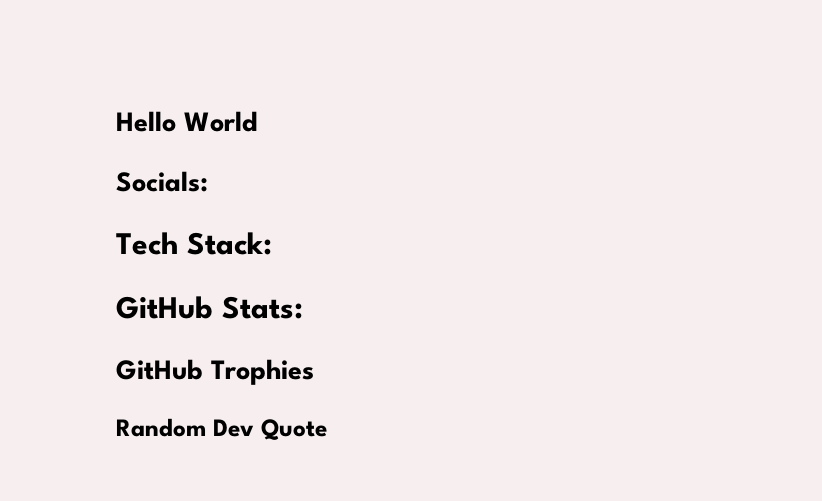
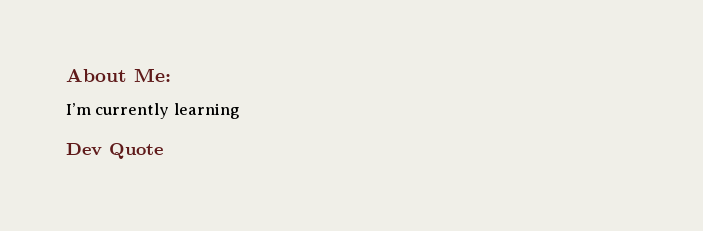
[116,111,258,132] [116,171,208,192] [116,232,272,255] [116,296,303,319] [116,359,314,385] [116,418,206,437] Hello World // Socials: // Tech Stack: // GitHub Stats: // GitHub Trophies // Random -> [66,68,171,82] [66,103,240,119] About Me: // I’m currently learning //

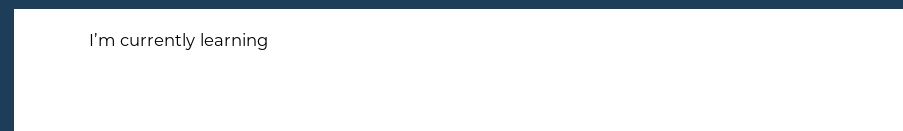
[66,68,171,82] About Me: // -> (89, 39) none
[66,143,163,159] // Dev Quote -> (268, 41) none

